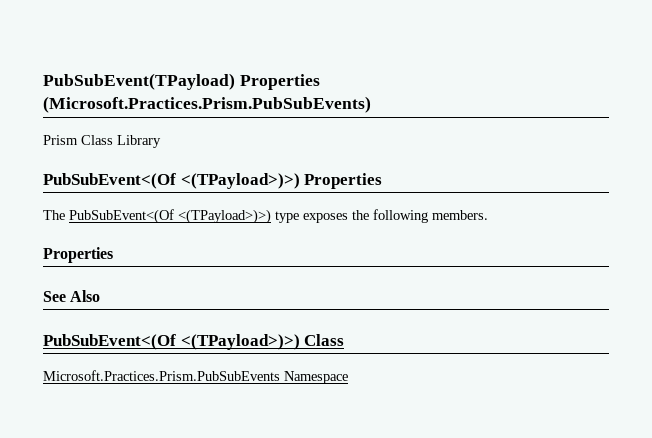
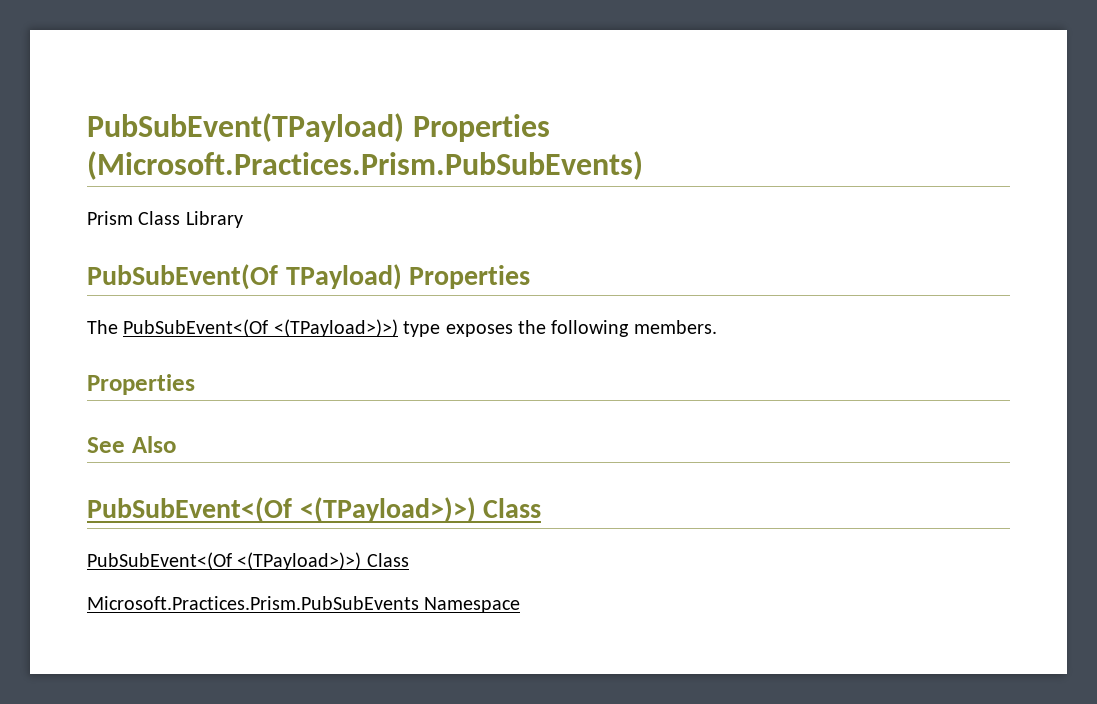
[43,173,300,189] PubSubEvent<(Of <(TPayload>)>) -> [87,264,402,290] PubSubEvent(Of TPayload)
(345, 340) none -> [87,552,409,570] // PubSubEvent<(Of <(TPayload>)>) Class

